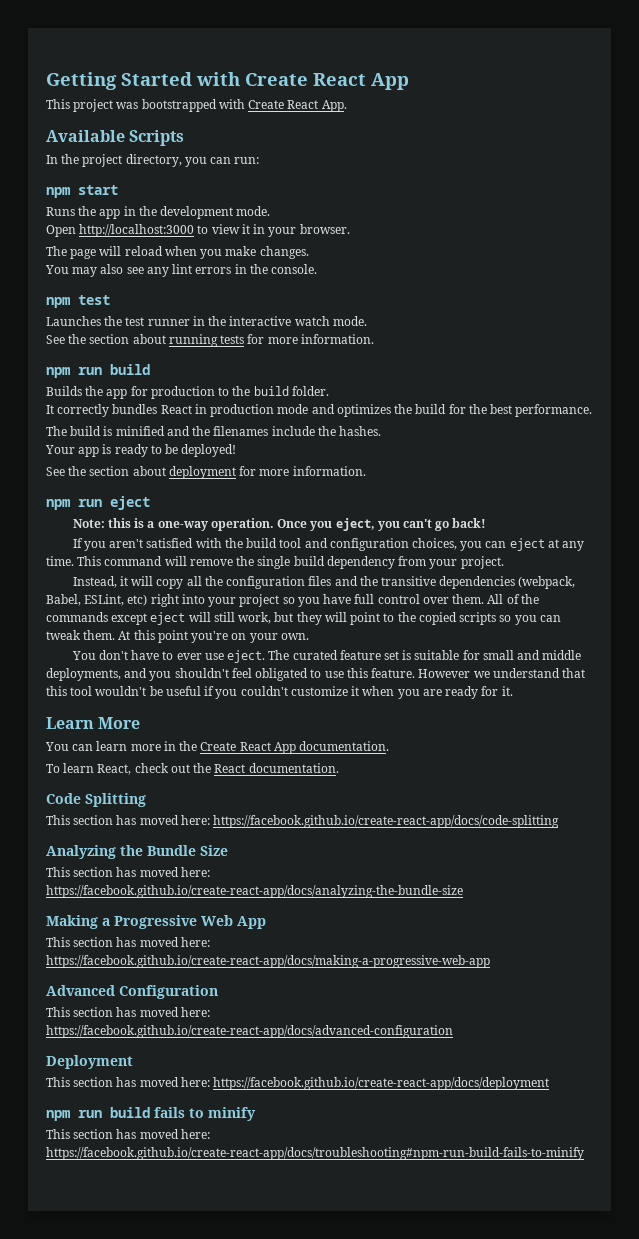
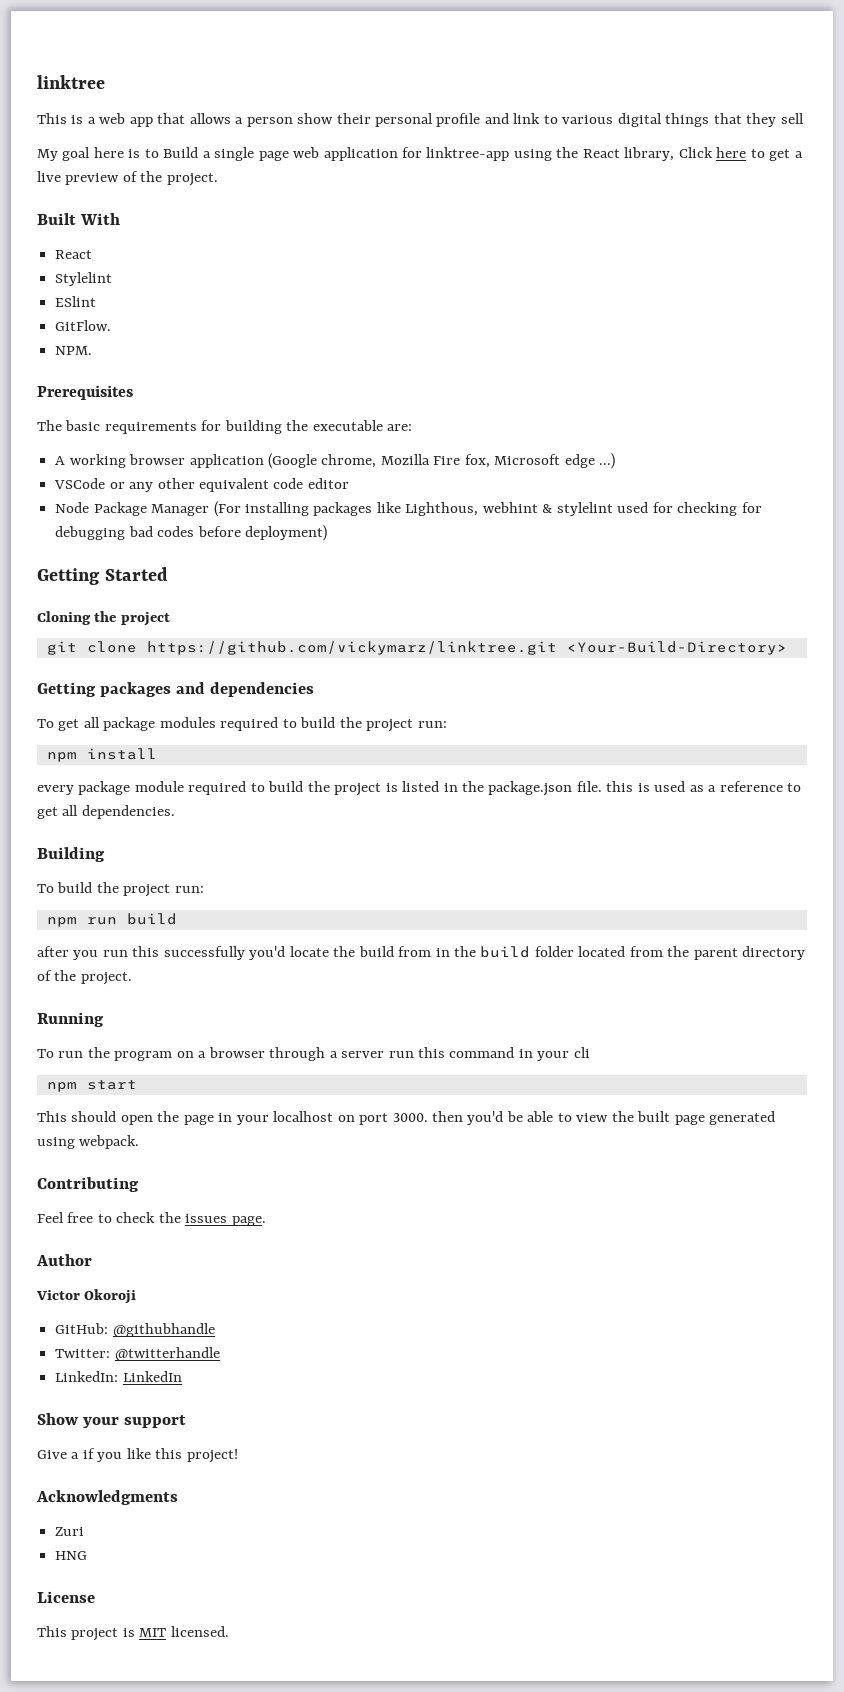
[46,72,409,90] [46,99,347,112] [46,130,185,146] [46,154,260,167] [46,185,118,198] [46,206,271,219] [46,224,350,237] [46,246,309,259] [45,264,318,277] [46,295,110,308] [46,316,367,326] [46,334,374,347] [46,364,150,378] [46,386,329,399] [46,404,593,417] [46,426,382,436] [45,444,237,457] [46,466,366,479] [46,496,150,510] [72,518,487,531] [72,538,585,551] [46,556,504,569] [72,576,576,589] [46,594,539,607] [46,612,561,625] [46,630,309,643] [71,650,582,663] [46,668,586,681] [46,686,513,699] [46,717,141,729] [45,741,390,754] [46,763,339,775] [46,793,146,807] [46,815,560,828] [46,845,228,859] [46,867,210,877] [46,885,463,898] [46,915,266,929] [46,937,210,947] [46,955,490,968] [46,985,218,999] [46,1007,210,1017] [46,1025,453,1038] [46,1055,133,1069] [46,1077,550,1090] [46,1107,256,1121] [46,1129,210,1139] [46,1147,584,1160] Getting Started with Create React App // This project was bootstrapped with Create React App. // Available Scripts // In the project directory, you can run: // npm start // Runs the app in the development mode. // Open http://localhost:3000 to view it in your browser. // The page will reload when you make changes. // You may also see any lint errors in the console. // npm test // Launches the test runner in the interactive watch mode. // See the section about running tests for more information. // npm run build // Builds the app for production to the build folder. // It correctly bundles React in production mode and optimizes the build for the best performance. // The build is minified and the filenames include the hashes. // Your app is ready to be deployed! // See the section about deployment for more information. // npm run eject // Note: this is a one-way operation. Once you eject, you can't go back! // If you aren't satisfied with the build tool and configuration choices, you can eject at any time. This command will remove the single build dependency from your project. // Instead, it will copy all the configuration files and the transitive dependencies (webpack, Babel, ESLint, etc) right into your project so you have full control over them. All of the commands except eject will still work, but they will point to the copied scripts so you can tweak them. At this point you're on your own. // You don't have to ever use eject. The curated feature set is suitable for small and middle deployments, and you shouldn't feel obligated to use this feature. However we understand that this tool wouldn't be useful if you couldn't customize it when you are ready for it. // Learn More // You can learn more in the Create React App documentation. // To learn React, check out the React documentation. // Code Splitting // This section has moved here: https://facebook.github.io/create-react-app/docs/code-splitting // Analyzing the Bundle Size // This section has moved here: https://facebook.github.io/create-react-app/docs/analyzing-the-bundle-size // Making a Progressive Web App // This section has moved here: https://facebook.github.io/create-react-app/docs/making-a-progressive-web-app // Advanced Configuration // This section has moved here: https://facebook.github.io/create-react-app/docs/advanced-configuration // Deployment // This section has moved here: https://facebook.github.io/create-react-app/docs/deployment // npm run build fails to minify // This section has moved here: https://facebook.github.io/create-react-app/docs/troubleshooting#npm-run-build-fails-to-minify -> [37,75,105,89] [37,113,804,127] [37,147,803,161] [37,171,218,186] [37,213,121,225] [55,250,93,259] [55,272,113,286] [55,296,97,307] [55,320,112,331] [55,346,93,355] [37,385,133,400] [37,420,413,434] [55,453,616,469] [54,478,349,492] [55,501,762,517] [55,525,327,541] [37,567,168,585] [37,611,170,626] [46,641,787,655] [37,682,315,697] [37,717,447,732] [46,748,157,762] [37,781,802,796] [37,805,175,819] [37,847,105,862] [37,882,204,897] [46,913,177,927] [37,946,806,960] [37,970,132,985] [37,1012,104,1027] [37,1047,590,1061] [46,1080,137,1092] [37,1111,776,1125] [37,1135,140,1149] [37,1177,139,1192] [37,1212,266,1226] [36,1254,92,1266] [36,1289,137,1304] [55,1323,215,1337] [55,1347,220,1361] [55,1371,182,1382] [37,1413,187,1428] [37,1448,238,1463] [36,1490,178,1505] [55,1527,85,1536] [55,1551,88,1560] [37,1591,95,1603] [37,1626,229,1641] linktree // This is a web app that allows a person show their personal profile and link to various digital things that they sell // My goal here is to Build a single page web application for linktree-app using the React library, Click here to get a live preview of the project. // Built With // React // Stylelint // ESlint // GitFlow. // NPM. // Prerequisites // The basic requirements for building the executable are: // A working browser application (Google chrome, Mozilla Fire fox, Microsoft edge ...) // VSCode or any other equivalent code editor // Node Package Manager (For installing packages like Lighthous, webhint & stylelint used for checking for debugging bad codes before deployment) // Getting Started // Cloning the project // git clone https://github.com/vickymarz/linktree.git <Your-Build-Directory> // Getting packages and dependencies // To get all package modules required to build the project run: // npm install // every package module required to build the project is listed in the package.json file. this is used as a reference to get all dependencies. // Building // To build the project run: // npm run build // after you run this successfully you'd locate the build from in the build folder located from the parent directory of the project. // Running // To run the program on a browser through a server run this command in your cli // npm start // This should open the page in your localhost on port 3000. then you'd be able to view the built page generated using webpack. // Contributing // Feel free to check the issues page. // Author // Victor Okoroji // GitHub: @githubhandle // Twitter: @twitterhandle // LinkedIn: LinkedIn // Show your support // Give a if you like this project! // Acknowledgments // Zuri // HNG // License // This project is MIT licensed.

